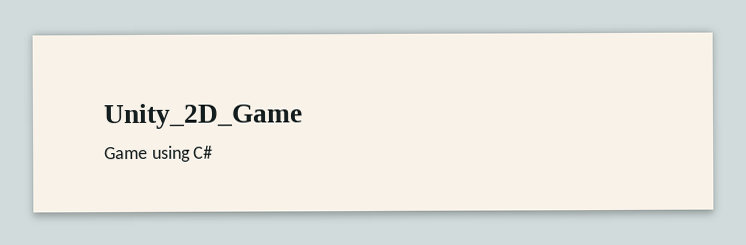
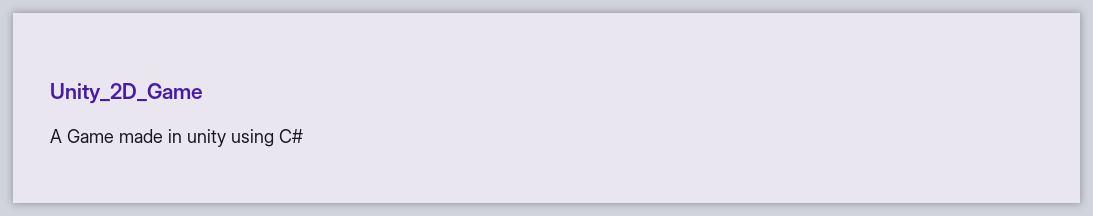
[104,146,148,160] Game -> [50,129,226,147] A Game made in unity

